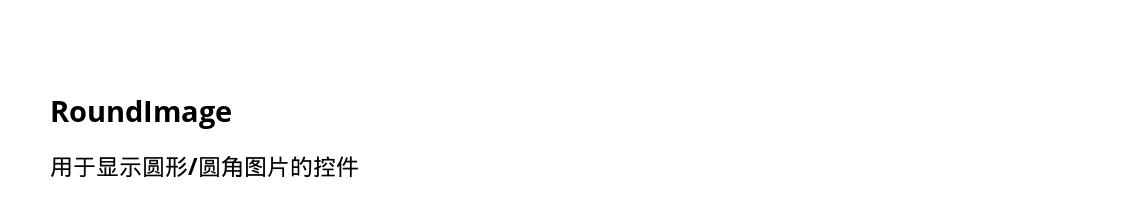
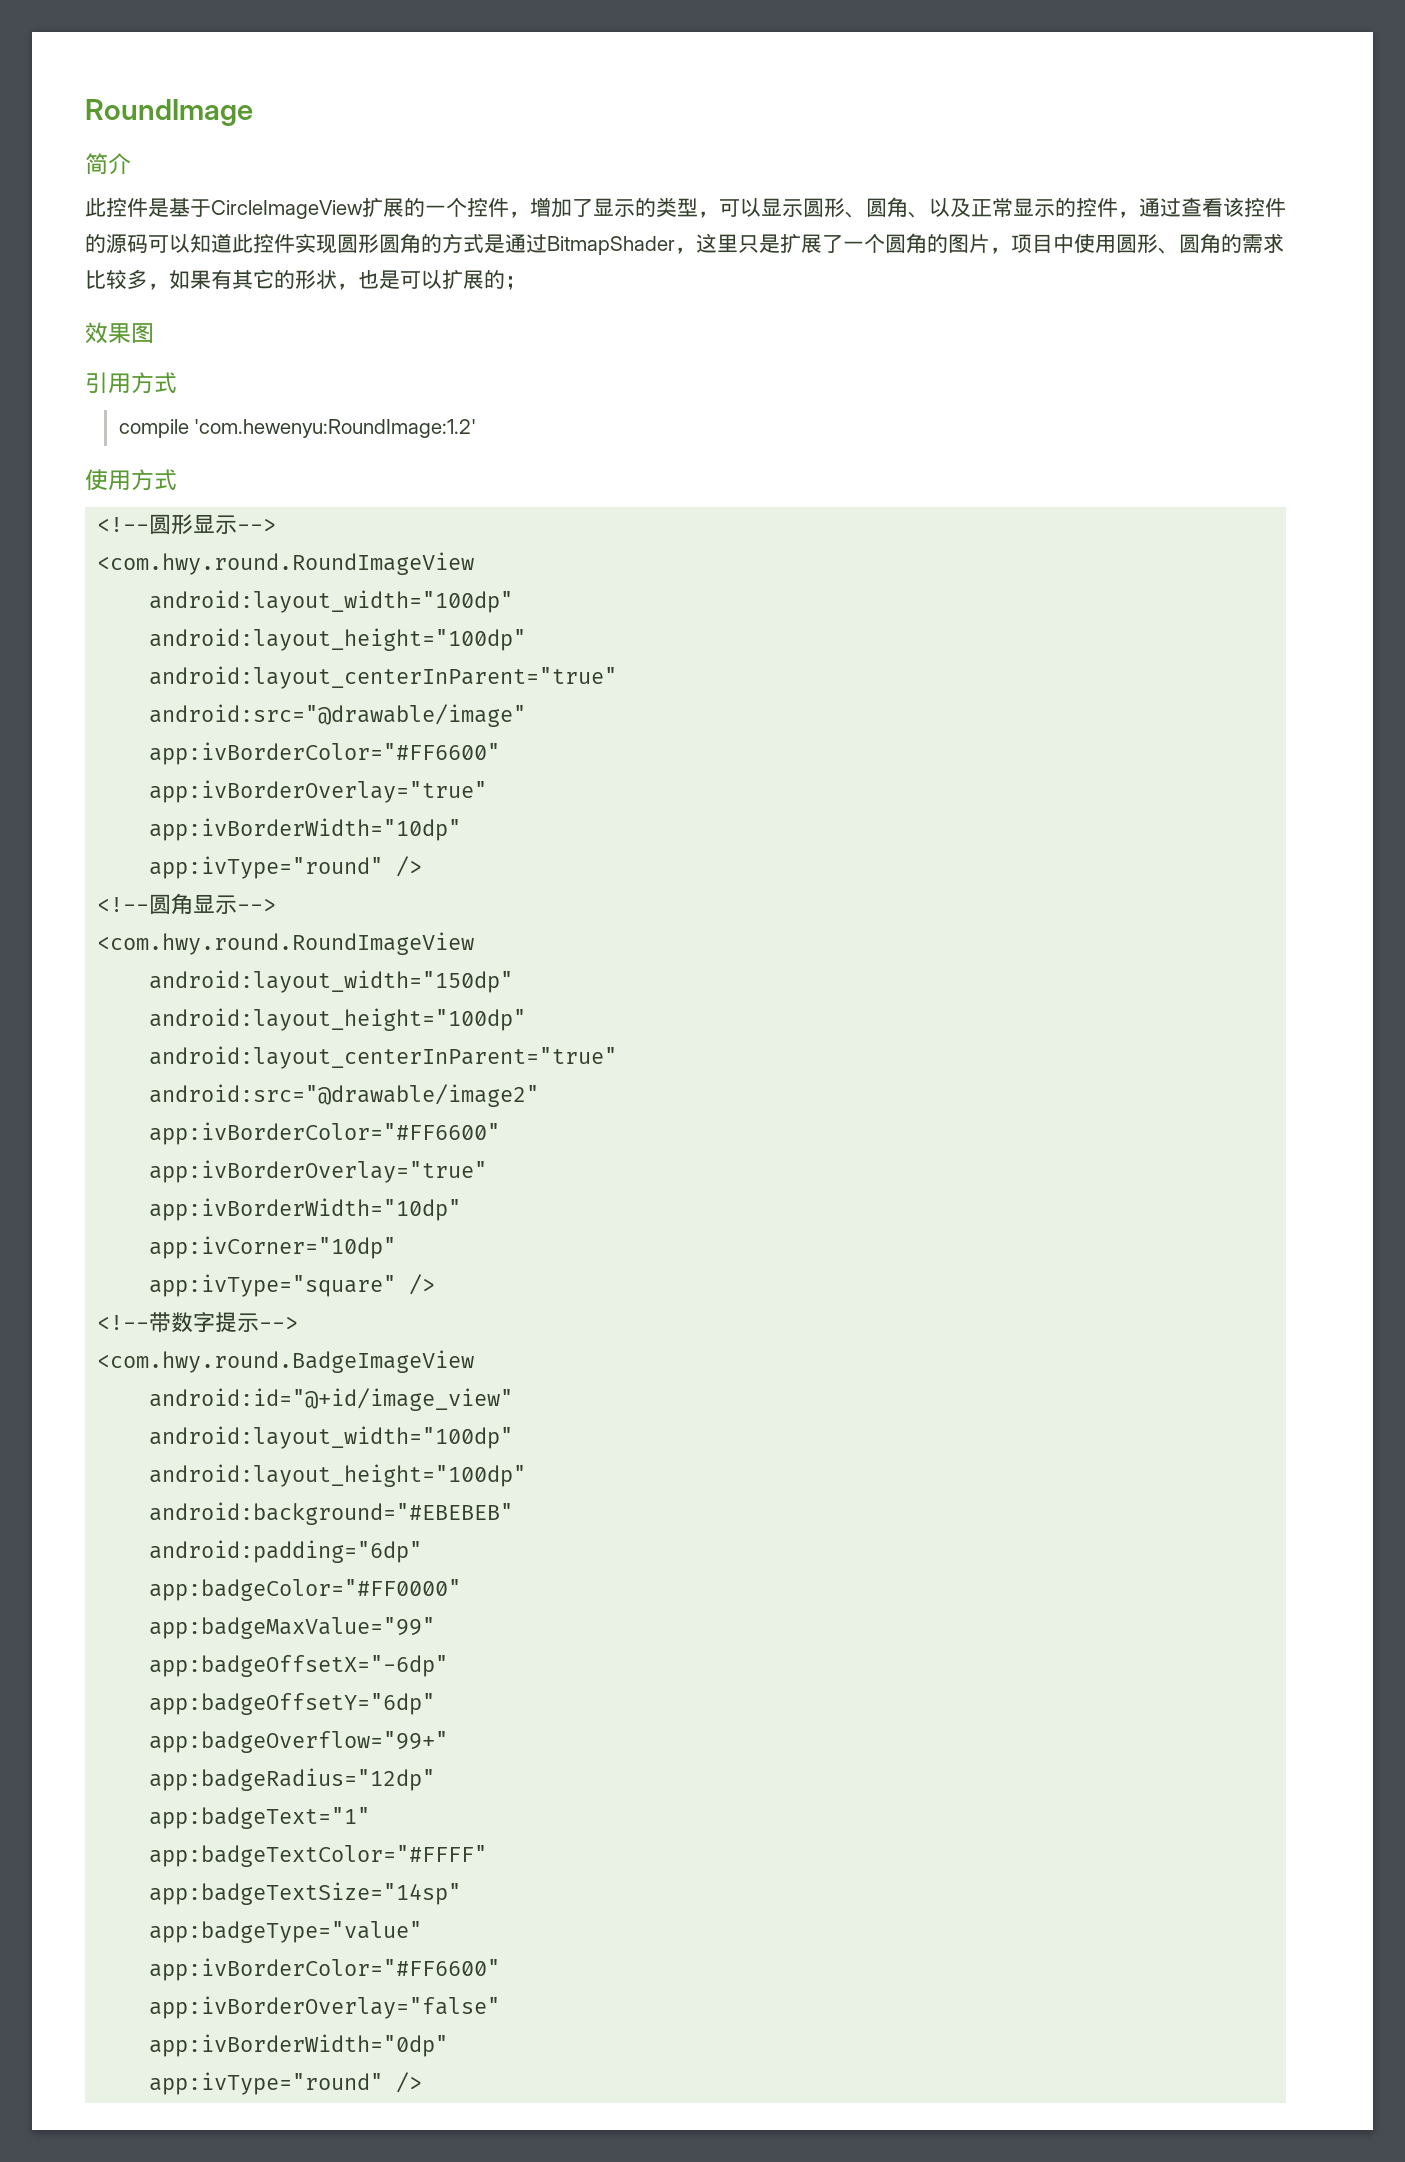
[50,155,359,178] 用于显示圆形/圆角图片的控件 -> [85,153,131,175] [85,197,1286,219] [85,233,1284,255] [85,269,526,290] [85,322,154,344] [85,372,177,394] [118,419,477,438] [85,469,177,491] [97,514,277,534] [97,552,475,575] [149,590,514,613] [149,628,527,651] [149,666,618,689] [149,704,527,727] [149,742,501,765] [149,780,488,803] [149,818,462,841] [149,856,423,879] [97,893,277,915] [97,932,475,955] [149,970,514,993] [149,1008,527,1031] [149,1046,618,1069] [149,1084,540,1107] [149,1122,501,1145] [149,1160,488,1183] [149,1198,462,1221] [149,1236,397,1259] [149,1274,436,1297] [97,1312,299,1333] [97,1350,475,1373] [149,1388,514,1411] [149,1426,514,1449] [149,1464,527,1487] [149,1502,514,1525] [149,1540,423,1563] [149,1579,462,1601] [149,1617,436,1639] [149,1655,449,1677] [149,1693,436,1715] [149,1731,449,1753] [149,1768,436,1791] [149,1807,371,1829] [149,1845,488,1867] [149,1882,462,1905] [149,1921,423,1943] [149,1958,501,1981] [149,1996,501,2019] [149,2034,449,2057] [149,2072,423,2095] 简介 // 此控件是基于CircleImageView扩展的一个控件，增加了显示的类型，可以显示圆形、圆角、以及正常显示的控件，通过查看该控件的源码可以知道此控件实现圆形圆角的方式是通过BitmapShader，这里只是扩展了一个圆角的图片，项目中使用圆形、圆角的需求比较多，如果有其它的形状，也是可以扩展的； // 效果图 // 引用方式 // compile 'com.hewenyu:RoundImage:1.2' // 使用方式 // <!--圆形显示--> // <com.hwy.round.RoundImageView // android:layout_width="100dp" // android:layout_height="100dp" // android:layout_centerInParent="true" // android:src="@drawable/image" // app:ivBorderColor="#FF6600" // app:ivBorderOverlay="true" // app:ivBorderWidth="10dp" // app:ivType="round" /> // <!--圆角显示--> // <com.hwy.round.RoundImageView // android:layout_width="150dp" // android:layout_height="100dp" // android:layout_centerInParent="true" // android:src="@drawable/image2" // app:ivBorderColor="#FF6600" // app:ivBorderOverlay="true" // app:ivBorderWidth="10dp" // app:ivCorner="10dp" // app:ivType="square" /> // <!--带数字提示--> // <com.hwy.round.BadgeImageView // android:id="@+id/image_view" // android:layout_width="100dp" // android:layout_height="100dp" // android:background="#EBEBEB" // android:padding="6dp" // app:badgeColor="#FF0000" // app:badgeMaxValue="99" // app:badgeOffsetX="-6dp" // app:badgeOffsetY="6dp" // app:badgeOverflow="99+" // app:badgeRadius="12dp" // app:badgeText="1" // app:badgeTextColor="#FFFF" // app:badgeTextSize="14sp" // app:badgeType="value" // app:ivBorderColor="#FF6600" // app:ivBorderOverlay="false" // app:ivBorderWidth="0dp" // app:ivType="round" />

